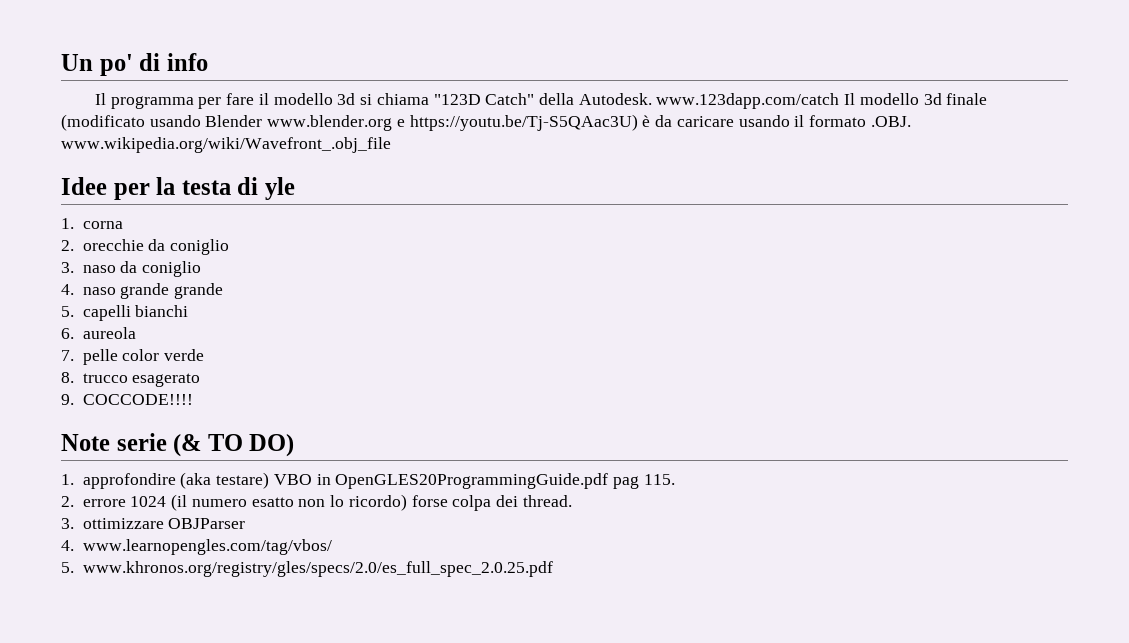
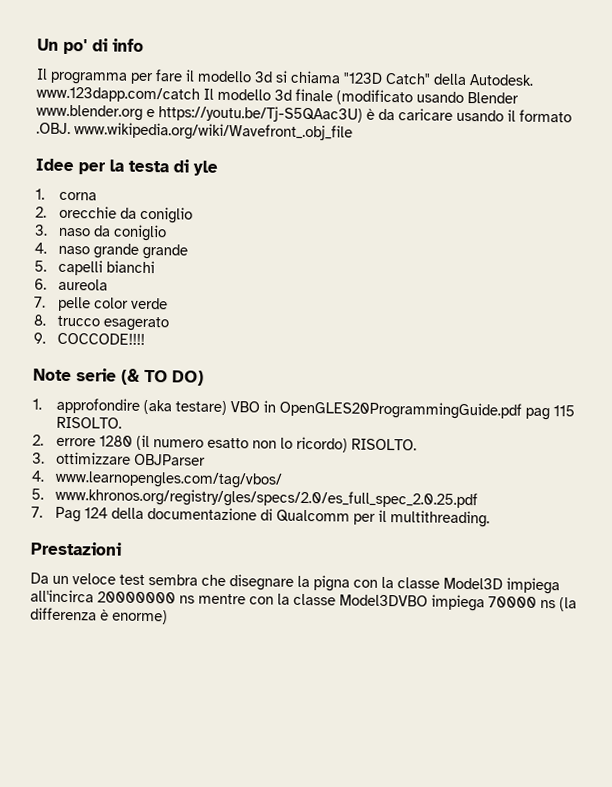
[643,474,675,485] 115. -> [553,405,576,417] [56,416,123,429] 115 RISOLTO.
[130,496,167,507] 1024 -> [99,435,134,447] 1280
[411,495,572,511] forse colpa dei thread. -> [351,438,418,451] RISOLTO.
(553, 569) none -> [31,506,491,528] [30,541,122,556] [30,572,560,595] [30,589,577,612] [30,607,168,625] // 7. Pag 124 della documentazione di Qualcomm per il multithreading. // Prestazioni // Da un veloce test sembra che disegnare la pigna con la classe Model3D impiega all'incirca 20000000 ns mentre con la classe Model3DVBO impiega 70000 ns (la differenza è enorme)

